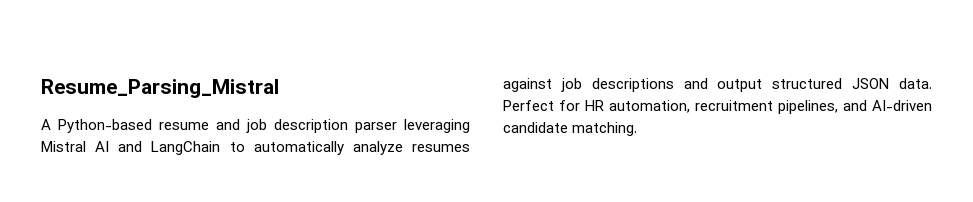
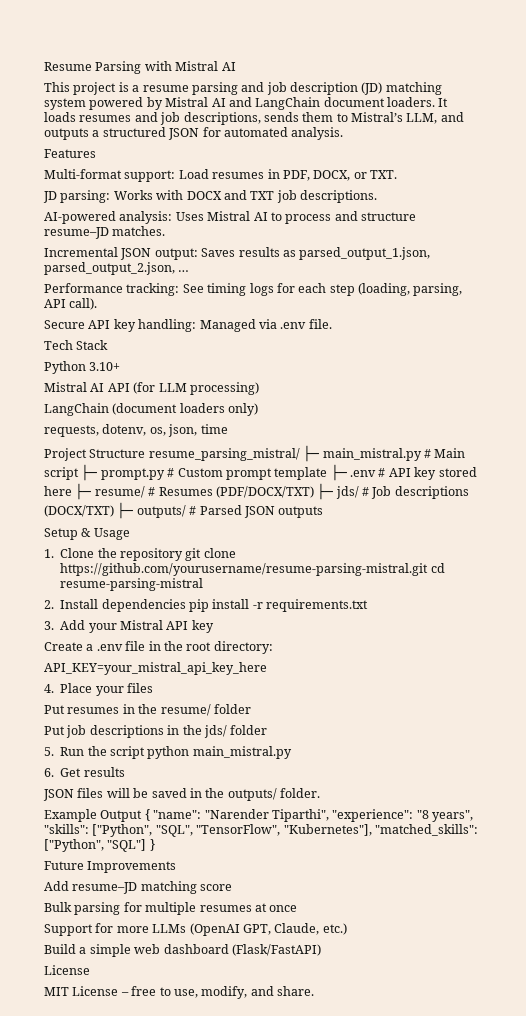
[41,79,279,98] [41,119,470,133] [41,141,471,155] [503,78,933,92] [503,100,932,114] [503,122,638,136] Resume_Parsing_Mistral // A Python-based resume and job description parser leveraging Mistral AI and LangChain to automatically analyze resumes against job descriptions and output structured JSON data. Perfect for HR automation, recruitment pipelines, and AI-driven candidate matching. -> [44,61,236,74] [44,82,442,95] [44,97,449,110] [44,112,464,125] [44,127,344,140] [44,149,96,158] [44,169,397,182] [43,190,377,203] [44,211,416,224] [44,226,166,239] [44,247,431,260] [44,262,190,275] [44,283,463,296] [44,298,98,310] [44,319,332,332] [44,340,109,350] [44,361,121,374] [44,382,259,395] [44,403,259,416] [44,424,228,437] [44,445,466,462] [44,464,477,481] [44,483,469,500] [44,502,324,519] [44,528,130,540] [44,548,236,561] [60,563,445,576] [60,578,204,591] [44,599,369,612] [44,620,214,633] [44,641,273,654] [44,662,267,675] [44,683,153,696] [44,704,251,716] [44,725,268,738] [44,746,292,759] [44,767,125,777] [43,788,320,801] [44,809,473,822] [44,824,478,837] [44,839,155,852] [44,861,177,873] [44,881,233,894] [44,902,298,915] [44,923,347,936] [44,944,321,957] [44,965,90,975] [44,986,314,999] Resume Parsing with Mistral AI // This project is a resume parsing and job description (JD) matching system powered by Mistral AI and LangChain document loaders. It loads resumes and job descriptions, sends them to Mistral’s LLM, and outputs a structured JSON for automated analysis. // Features // Multi-format support: Load resumes in PDF, DOCX, or TXT. // JD parsing: Works with DOCX and TXT job descriptions. // AI-powered analysis: Uses Mistral AI to process and structure resume–JD matches. // Incremental JSON output: Saves results as parsed_output_1.json, parsed_output_2.json, … // Performance tracking: See timing logs for each step (loading, parsing, API call). // Secure API key handling: Managed via .env file. // Tech Stack // Python 3.10+ // Mistral AI API (for LLM processing) // LangChain (document loaders only) // requests, dotenv, os, json, time // Project Structure resume_parsing_mistral/ ├─ main_mistral.py # Main script ├─ prompt.py # Custom prompt template ├─ .env # API key stored here ├─ resume/ # Resumes (PDF/DOCX/TXT) ├─ jds/ # Job descriptions (DOCX/TXT) ├─ outputs/ # Parsed JSON outputs // Setup & Usage // 1. Clone the repository git clone https://github.com/yourusername/resume-parsing-mistral.git cd resume-parsing-mistral // 2. Install dependencies pip install -r requirements.txt // 3. Add your Mistral API key // Create a .env file in the root directory: // API_KEY=your_mistral_api_key_here // 4. Place your files // Put resumes in the resume/ folder // Put job descriptions in the jds/ folder // 5. Run the script python main_mistral.py // 6. Get results // JSON files will be saved in the outputs/ folder. // Example Output { "name": "Narender Tiparthi", "experience": "8 years", "skills": ["Python", "SQL", "TensorFlow", "Kubernetes"], "matched_skills": ["Python", "SQL"] } // Future Improvements // Add resume–JD matching score // Bulk parsing for multiple resumes at once // Support for more LLMs (OpenAI GPT, Claude, etc.) // Build a simple web dashboard (Flask/FastAPI) // License // MIT License – free to use, modify, and share.

